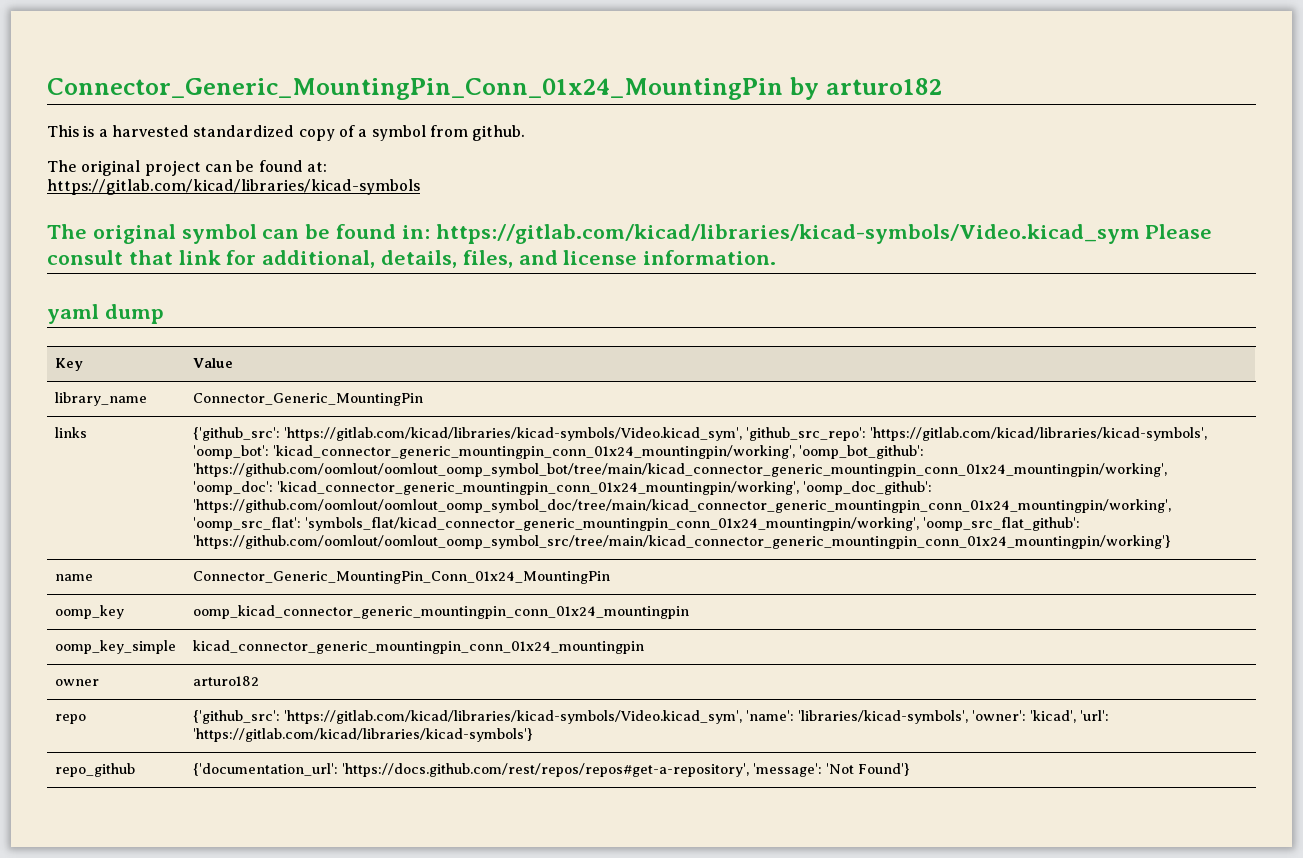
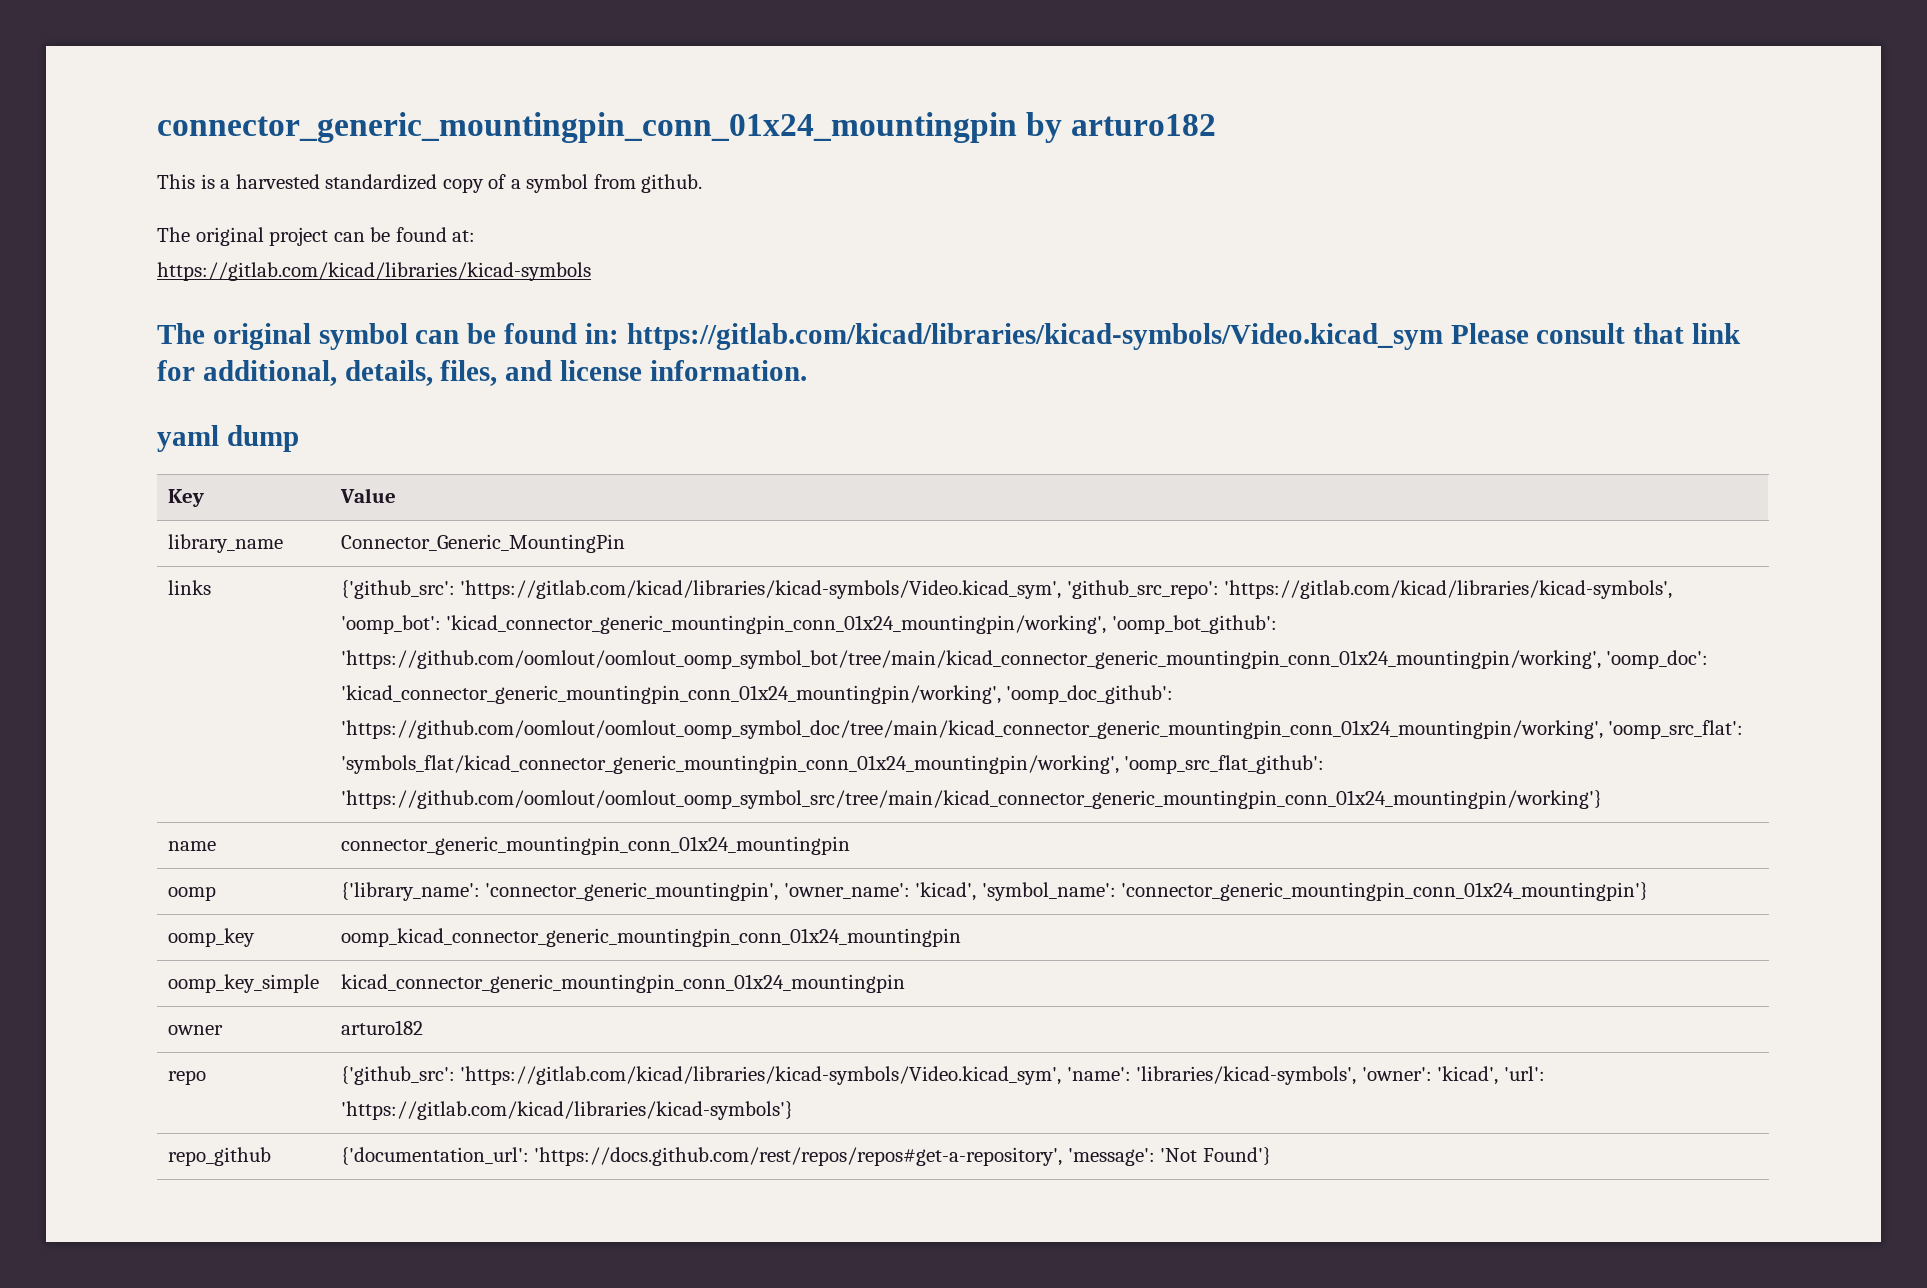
[47,78,783,100] Connector_Generic_MountingPin_Conn_01x24_MountingPin -> [157,112,1017,143] connector_generic_mountingpin_conn_01x24_mountingpin
[193,571,611,584] Connector_Generic_MountingPin_Conn_01x24_MountingPin -> [340,836,850,855] [167,886,216,901] [340,882,1649,901] connector_generic_mountingpin_conn_01x24_mountingpin // oomp | {'library_name': 'connector_generic_mountingpin', 'owner_name': 'kicad', 'symbol_name': 'connector_generic_mountingpin_conn_01x24_mountingpin'}

